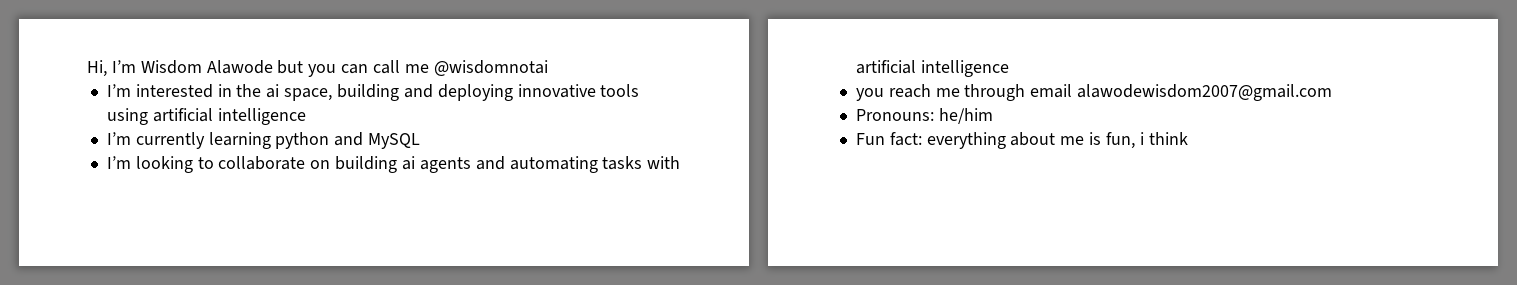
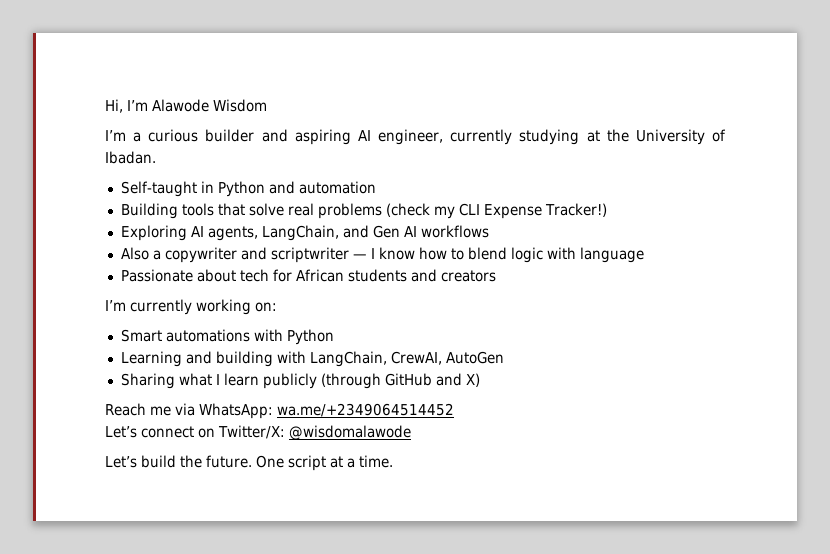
(136, 66) none -> [152,99,209,112] Alawode
[206,60,548,77] [106,84,640,101] [106,108,306,125] [106,132,421,149] [106,156,681,173] [855,60,1009,77] [855,84,1333,101] [855,108,993,124] [855,132,1188,149] Alawode but you can call me @wisdomnotai // I’m interested in the ai space, building and deploying innovative tools using artificial intelligence // I’m currently learning python and MySQL // I’m looking to collaborate on building ai agents and automating tasks with artificial intelligence // you reach me through email alawodewisdom2007@gmail.com // Pronouns: he/him // Fun fact: everything about me is fun, i think -> [105,129,726,145] [105,151,156,164] [120,181,376,197] [120,203,607,219] [120,225,489,241] [120,247,644,263] [120,269,496,282] [105,299,277,315] [120,329,334,345] [120,351,504,367] [120,373,480,389] [105,403,454,419] [105,425,411,440] [105,455,393,471] // I’m a curious builder and aspiring AI engineer, currently studying at the University of Ibadan. // Self-taught in Python and automation // Building tools that solve real problems (check my CLI Expense Tracker!) // Exploring AI agents, LangChain, and Gen AI workflows // Also a copywriter and scriptwriter — I know how to blend logic with language // Passionate about tech for African students and creators // I’m currently working on: // Smart automations with Python // Learning and building with LangChain, CrewAI, AutoGen // Sharing what I learn publicly (through GitHub and X) // Reach me via WhatsApp: wa.me/+2349064514452 // Let’s connect on Twitter/X: @wisdomalawode // Let’s build the future. One script at a time.

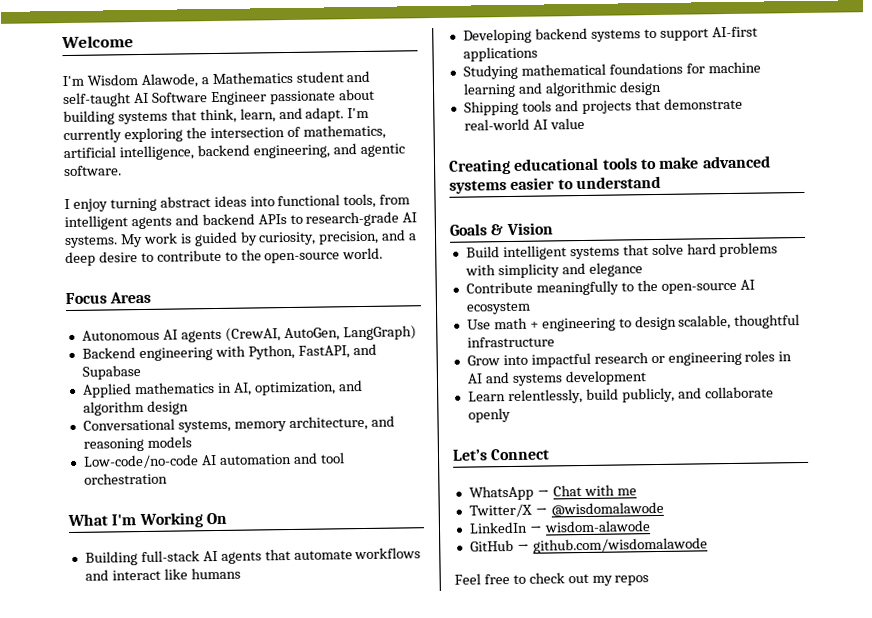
[105,99,267,113] [105,129,726,145] [105,151,156,164] [120,181,376,197] [120,203,607,219] [120,225,489,241] [120,247,644,263] [120,269,496,282] [105,299,277,315] [120,329,334,345] [120,351,504,367] [120,373,480,389] [105,403,454,419] [105,425,411,440] [105,455,393,471] Hi, I’m Alawode Wisdom // I’m a curious builder and aspiring AI engineer, currently studying at the University of Ibadan. // Self-taught in Python and automation // Building tools that solve real problems (check my CLI Expense Tracker!) // Exploring AI agents, LangChain, and Gen AI workflows // Also a copywriter and scriptwriter — I know how to blend logic with language // Passionate about tech for African students and creators // I’m currently working on: // Smart automations with Python // Learning and building with LangChain, CrewAI, AutoGen // Sharing what I learn publicly (through GitHub and X) // Reach me via WhatsApp: wa.me/+2349064514452 // Let’s connect on Twitter/X: @wisdomalawode // Let’s build the future. One script at a time. -> [61,35,134,49] [62,70,371,88] [63,88,375,108] [63,107,370,126] [63,124,386,144] [63,143,405,161] [64,165,122,177] [64,193,411,212] [64,211,418,231] [64,229,418,249] [65,247,384,267] [65,291,152,305] [81,325,417,343] [81,343,377,362] [81,365,141,380] [81,380,363,398] [82,400,189,416] [82,415,395,433] [82,436,192,452] [82,452,345,469] [83,472,168,485] [67,512,227,529] [84,547,422,566] [84,567,241,581] [462,26,758,44] [462,46,538,62] [462,61,761,80] [462,80,662,98] [463,97,743,116] [463,117,585,131] [448,155,771,175] [449,175,661,194] [449,222,553,236] [465,242,779,261] [464,262,643,279] [465,279,755,296] [465,301,531,315] [466,314,801,332] [466,336,555,348] [466,350,793,368] [466,370,647,386] [467,386,774,405] [467,407,511,423] [452,448,551,461] [468,484,637,501] [468,501,664,518] [468,520,651,534] [469,537,708,554] [454,572,650,586] Welcome // I'm Wisdom Alawode, a Mathematics student and self-taught AI Software Engineer passionate about building systems that think, learn, and adapt. I'm currently exploring the intersection of mathematics, artificial intelligence, backend engineering, and agentic software. // I enjoy turning abstract ideas into functional tools, from intelligent agents and backend APIs to research-grade AI systems. My work is guided by curiosity, precision, and a deep desire to contribute to the open-source world. // Focus Areas // Autonomous AI agents (CrewAI, AutoGen, LangGraph) // Backend engineering with Python, FastAPI, and Supabase // Applied mathematics in AI, optimization, and algorithm design // Conversational systems, memory architecture, and reasoning models // Low-code/no-code AI automation and tool orchestration // What I'm Working On // Building full-stack AI agents that automate workflows and interact like humans // Developing backend systems to support AI-first applications // Studying mathematical foundations for machine learning and algorithmic design // Shipping tools and projects that demonstrate real-world AI value // Creating educational tools to make advanced systems easier to understand // Goals & Vision // Build intelligent systems that solve hard problems with simplicity and elegance // Contribute meaningfully to the open-source AI ecosystem // Use math + engineering to design scalable, thoughtful infrastructure // Grow into impactful research or engineering roles in AI and systems development // Learn relentlessly, build publicly, and collaborate openly // Let’s Connect // WhatsApp → Chat with me // Twitter/X → @wisdomalawode // LinkedIn → wisdom-alawode // GitHub → github.com/wisdomalawode // Feel free to check out my repos

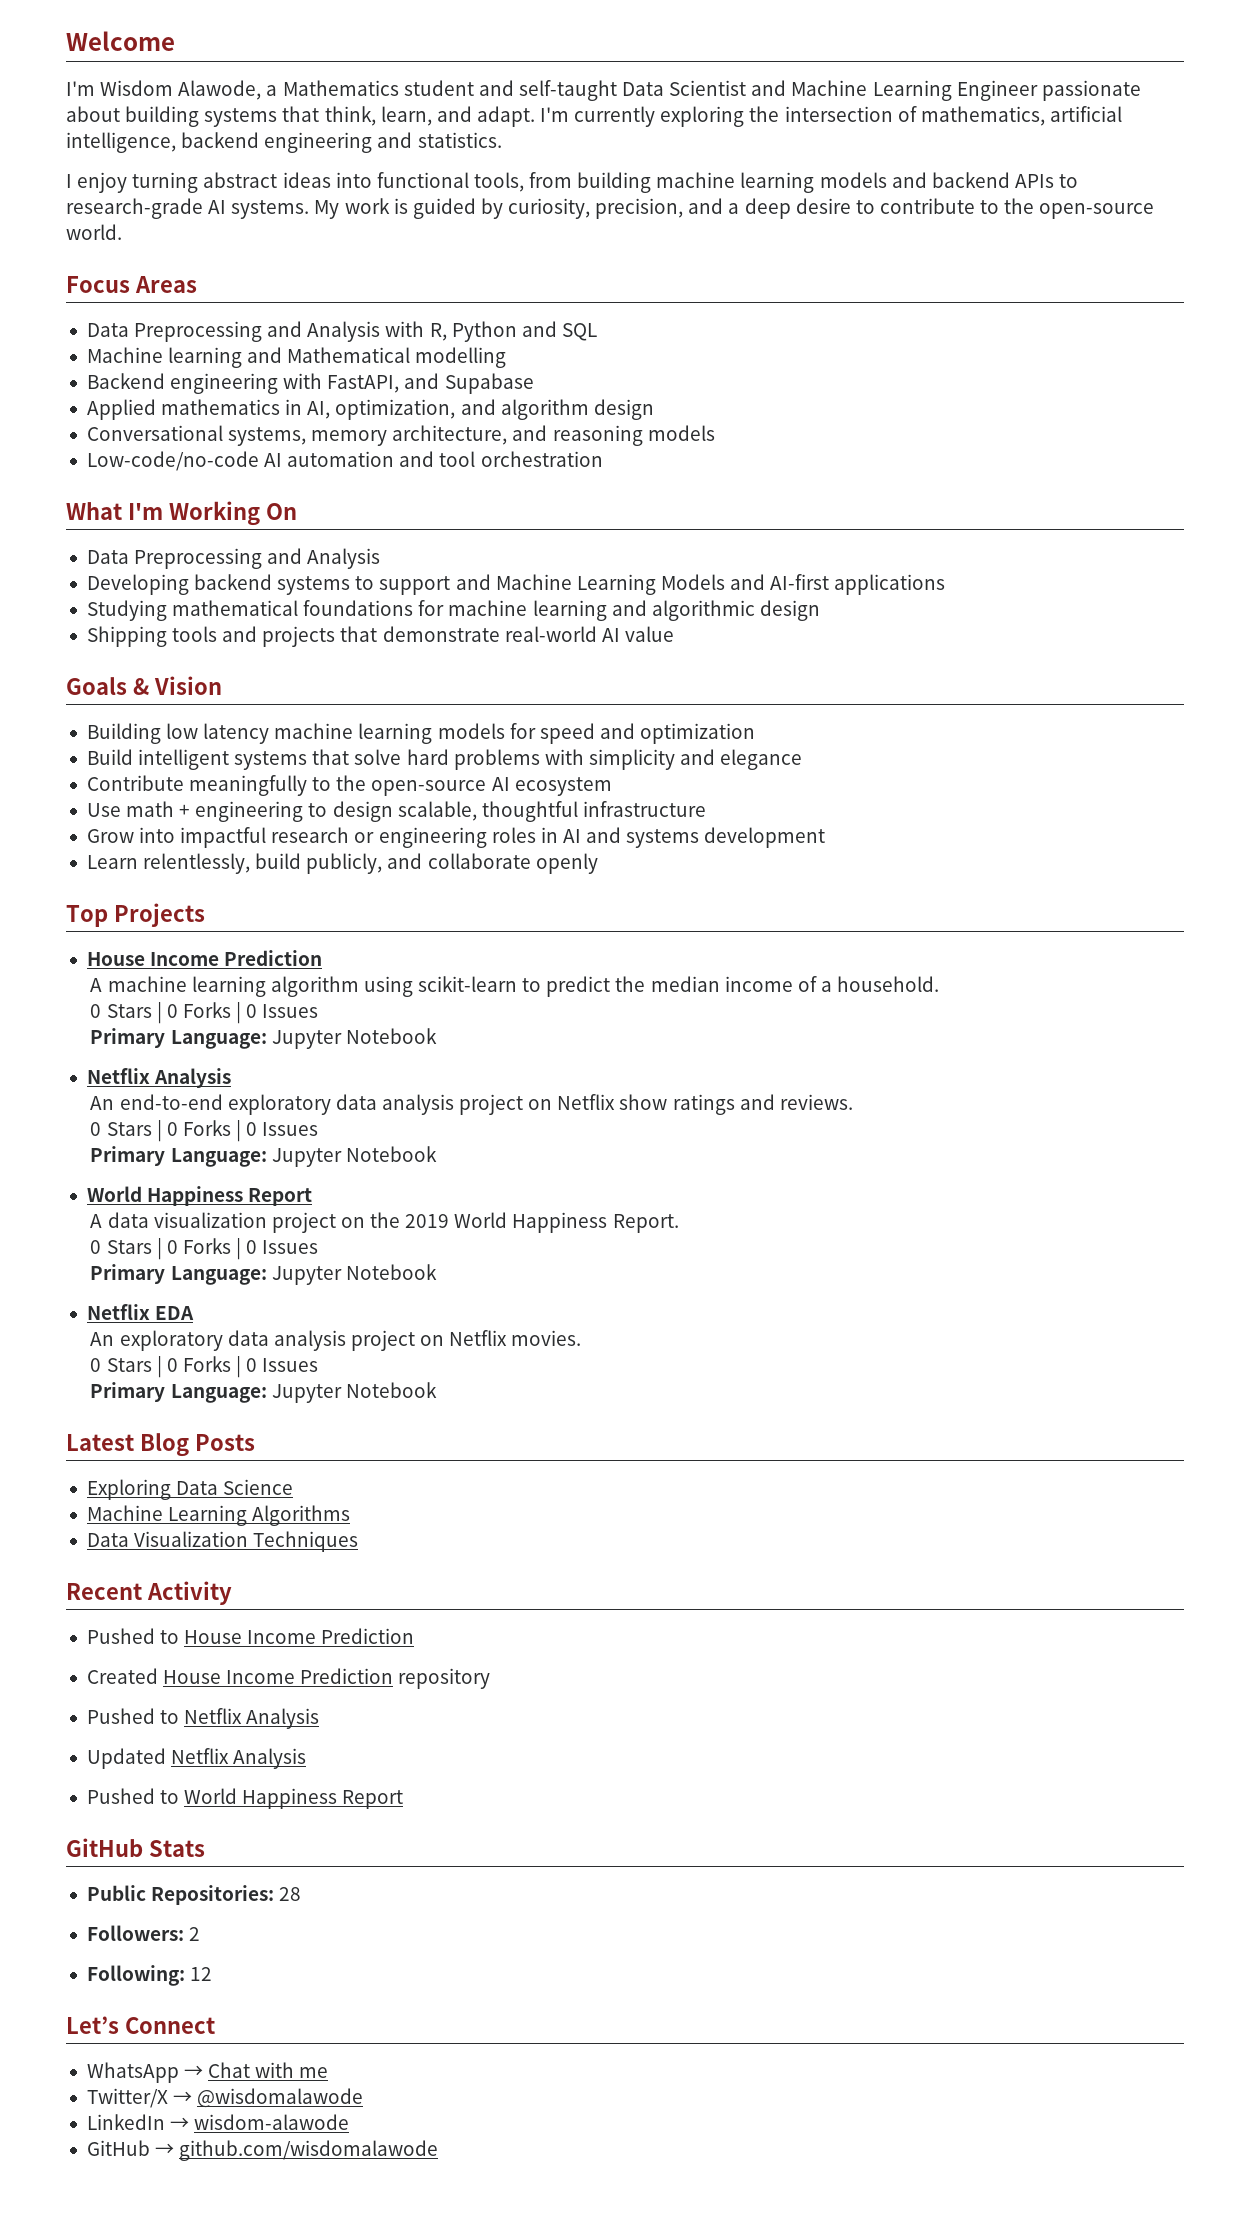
[133,92,208,104] AI Software -> [622,80,952,101] Data Scientist and Machine Learning
[252,143,405,159] [64,165,122,177] engineering, and agentic software. -> [264,132,502,153] engineering and statistics.
[64,215,172,231] intelligent agents -> [577,172,887,193] building machine learning models
[81,325,417,343] Autonomous AI agents (CrewAI, AutoGen, LangGraph) -> [86,321,597,342] [86,347,507,368] Data Preprocessing and Analysis with R, Python and SQL // Machine learning and Mathematical modelling
[247,344,295,360] Python, -> (323, 381) none
[84,547,422,566] [84,567,241,581] Building full-stack AI agents that automate workflows and interact like humans -> [86,548,381,569] Data Preprocessing and Analysis
(709, 34) none -> [455,574,766,595] and Machine Learning Models and
[448,155,771,175] [449,175,661,194] [449,222,553,236] Creating educational tools to make advanced systems easier to understand // Goals & Vision -> [66,676,222,695] [86,723,756,744] Goals & Vision // Building low latency machine learning models for speed and optimization
(511, 415) none -> [66,903,205,927] [86,950,323,966] [90,976,940,997] [90,1002,319,1024] [90,1028,437,1049] [86,1068,232,1088] [90,1094,853,1115] [90,1120,319,1142] [90,1146,437,1167] [86,1186,313,1206] [90,1212,679,1233] [90,1238,319,1260] [90,1264,437,1285] [86,1304,195,1320] [90,1330,582,1351] [90,1356,319,1378] [90,1382,437,1403] [66,1433,255,1457] [86,1479,294,1500] [86,1505,351,1526] [86,1531,359,1552] [66,1581,232,1605] [86,1628,415,1644] [86,1668,491,1689] [86,1708,320,1729] [86,1748,307,1769] [86,1788,404,1809] [66,1838,205,1857] [86,1885,302,1905] [86,1925,201,1941] [86,1965,213,1986] // Top Projects // House Income Prediction // A machine learning algorithm using scikit-learn to predict the median income of a household. // 0 Stars | 0 Forks | 0 Issues // Primary Language: Jupyter Notebook // Netflix Analysis // An end-to-end exploratory data analysis project on Netflix show ratings and reviews. // 0 Stars | 0 Forks | 0 Issues // Primary Language: Jupyter Notebook // World Happiness Report // A data visualization project on the 2019 World Happiness Report. // 0 Stars | 0 Forks | 0 Issues // Primary Language: Jupyter Notebook // Netflix EDA // An exploratory data analysis project on Netflix movies. // 0 Stars | 0 Forks | 0 Issues // Primary Language: Jupyter Notebook // Latest Blog Posts // Exploring Data Science // Machine Learning Algorithms // Data Visualization Techniques // Recent Activity // Pushed to House Income Prediction // Created House Income Prediction repository // Pushed to Netflix Analysis // Updated Netflix Analysis // Pushed to World Happiness Report // GitHub Stats // Public Repositories: 28 // Followers: 2 // Following: 12
[454,572,650,586] // Feel free to check out my repos -> (439, 2150) none

